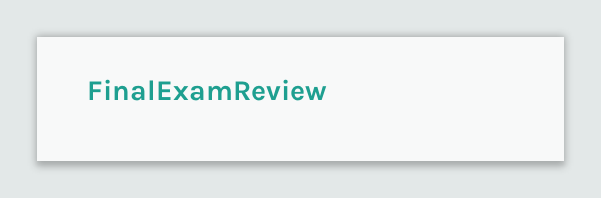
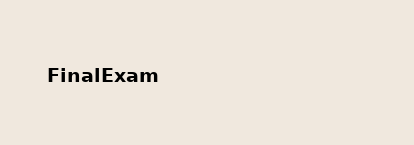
[87,79,327,101] FinalExamReview -> [47,68,159,82] FinalExam

